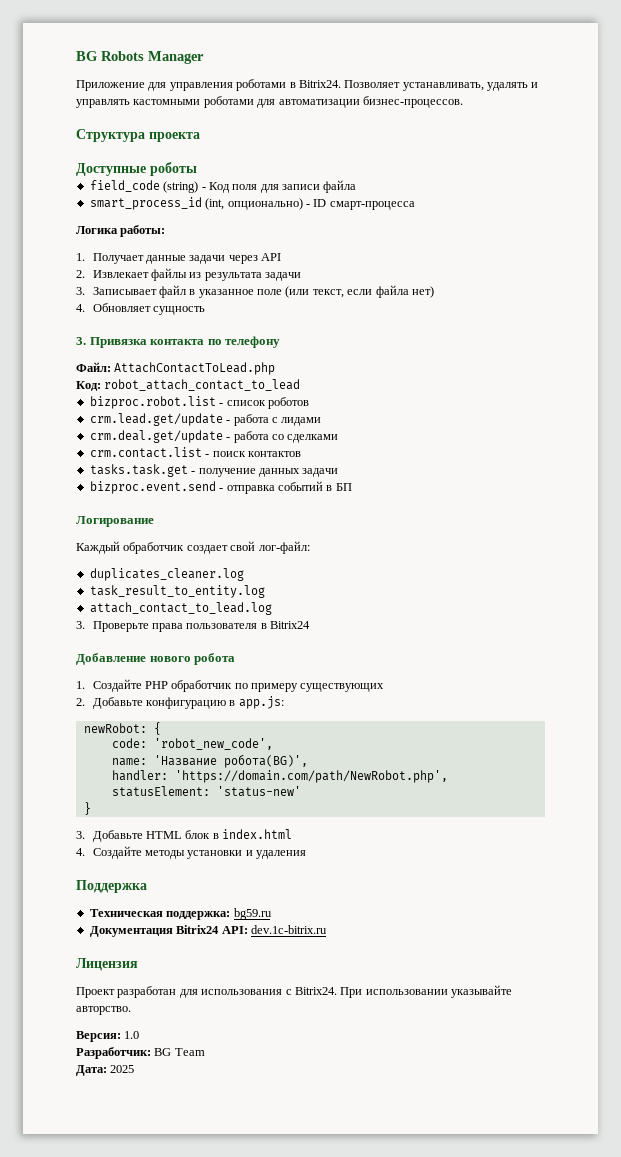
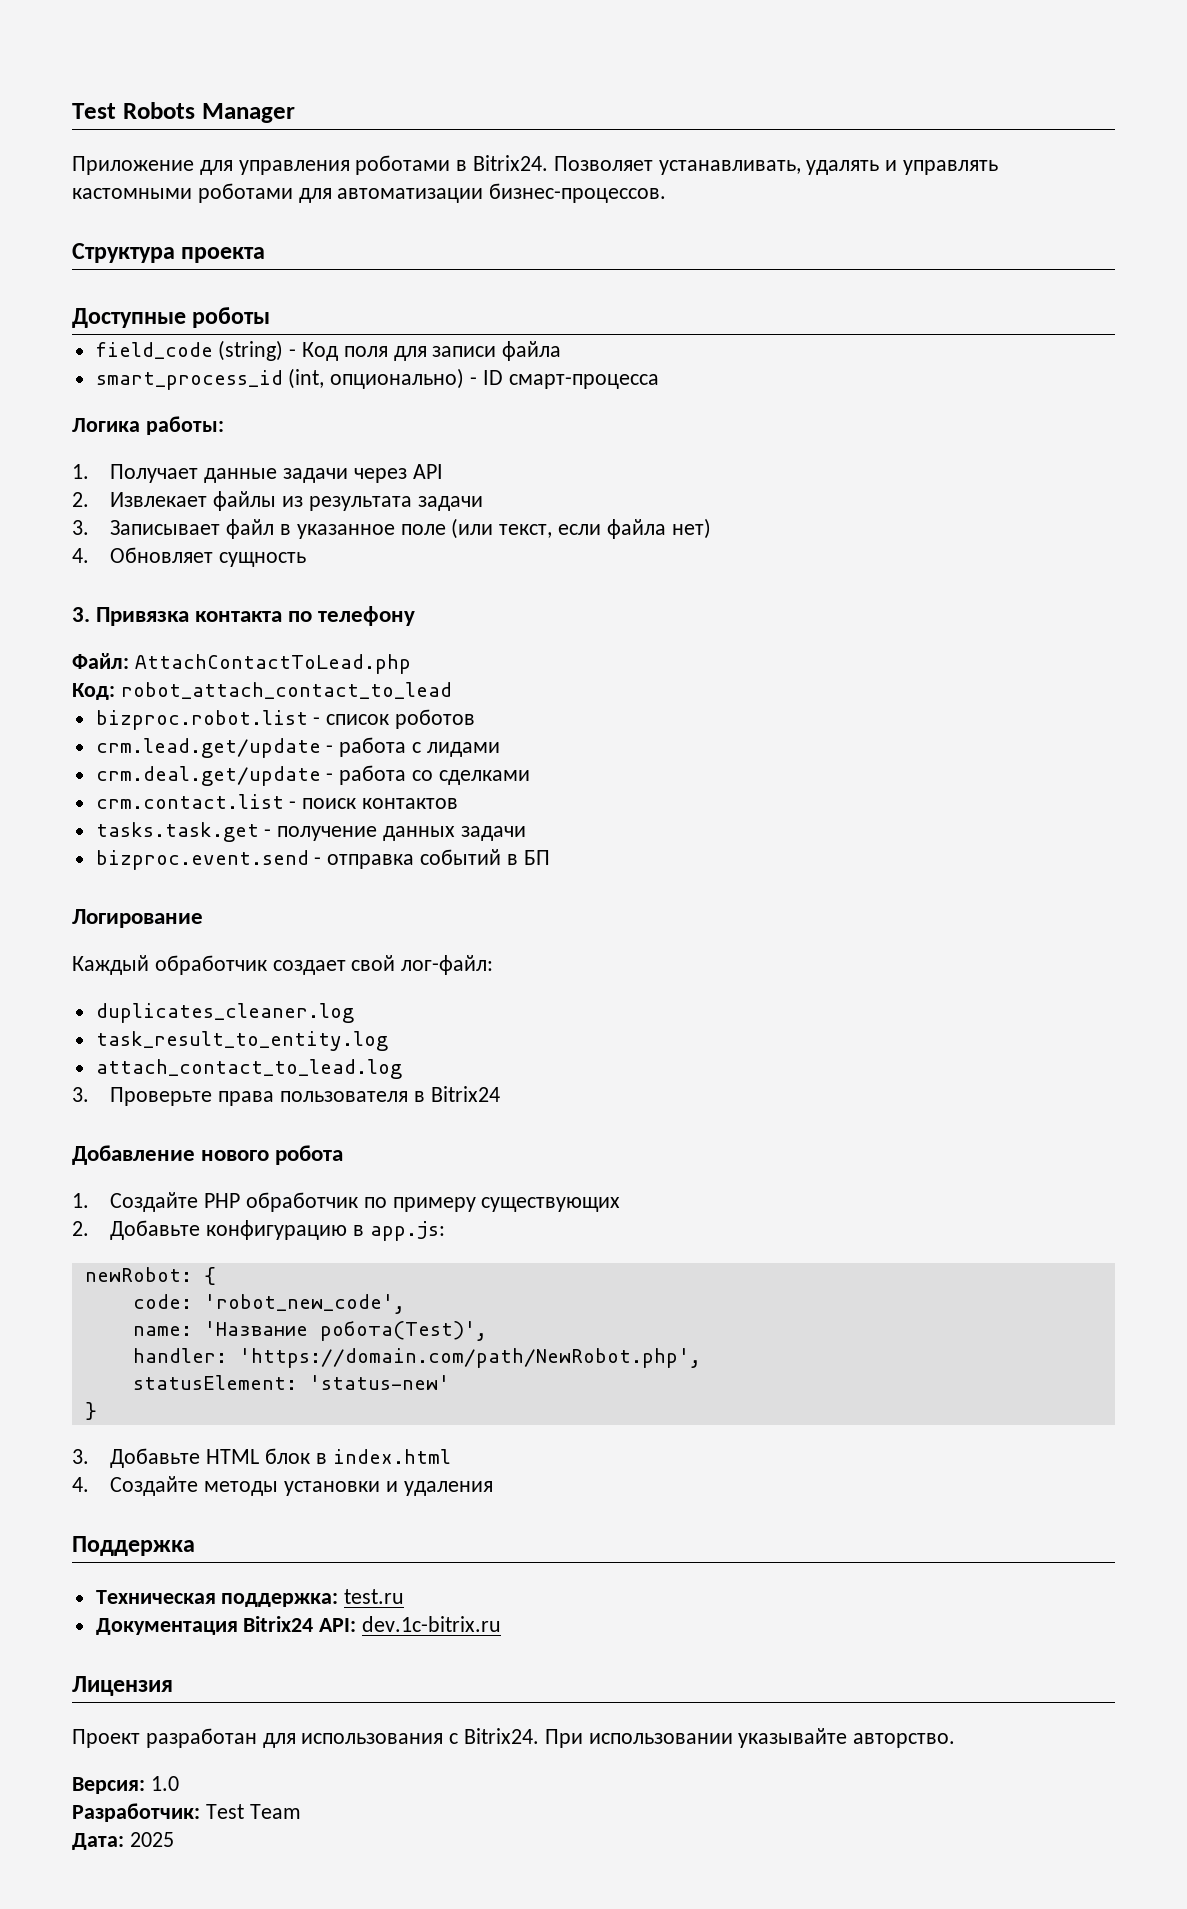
[76,51,97,61] BG -> [72,103,116,119] Test
[223,754,308,768] робота(BG)', -> [319,1321,487,1341] робота(Test)',
[233,908,272,920] bg59.ru -> [344,1589,405,1604] test.ru
[154,1048,172,1056] BG -> [205,1804,244,1819] Test

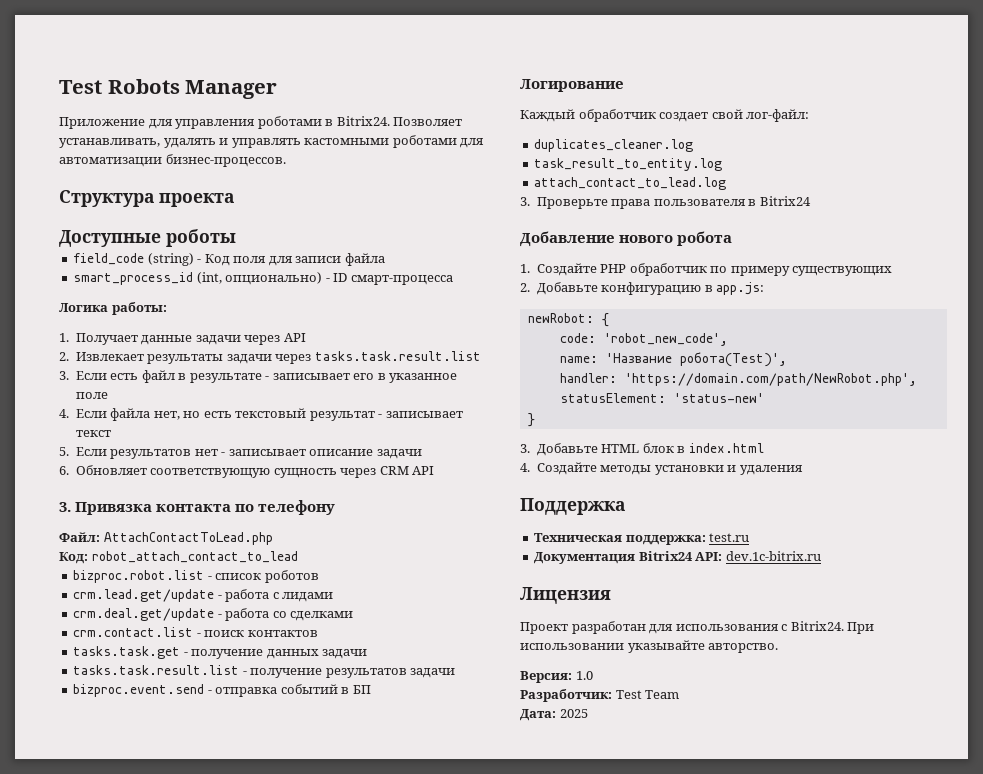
[213,491,483,511] [72,518,711,539] [72,547,307,567] файлы из результата задачи // 3. Записывает файл в указанное поле (или текст, если файла нет) // 4. Обновляет сущность -> [147,351,481,364] [59,370,458,383] [75,392,108,399] [59,408,463,421] [75,430,111,437] [59,447,422,459] [59,465,435,478] результаты задачи через tasks.task.result.list // 3. Если есть файл в результате - записывает его в указанное поле // 4. Если файла нет, но есть текстовый результат - записывает текст // 5. Если результатов нет - записывает описание задачи // 6. Обновляет соответствующую сущность через CRM API
(526, 833) none -> [73,665,456,678] // tasks.task.result.list - получение результатов задачи

